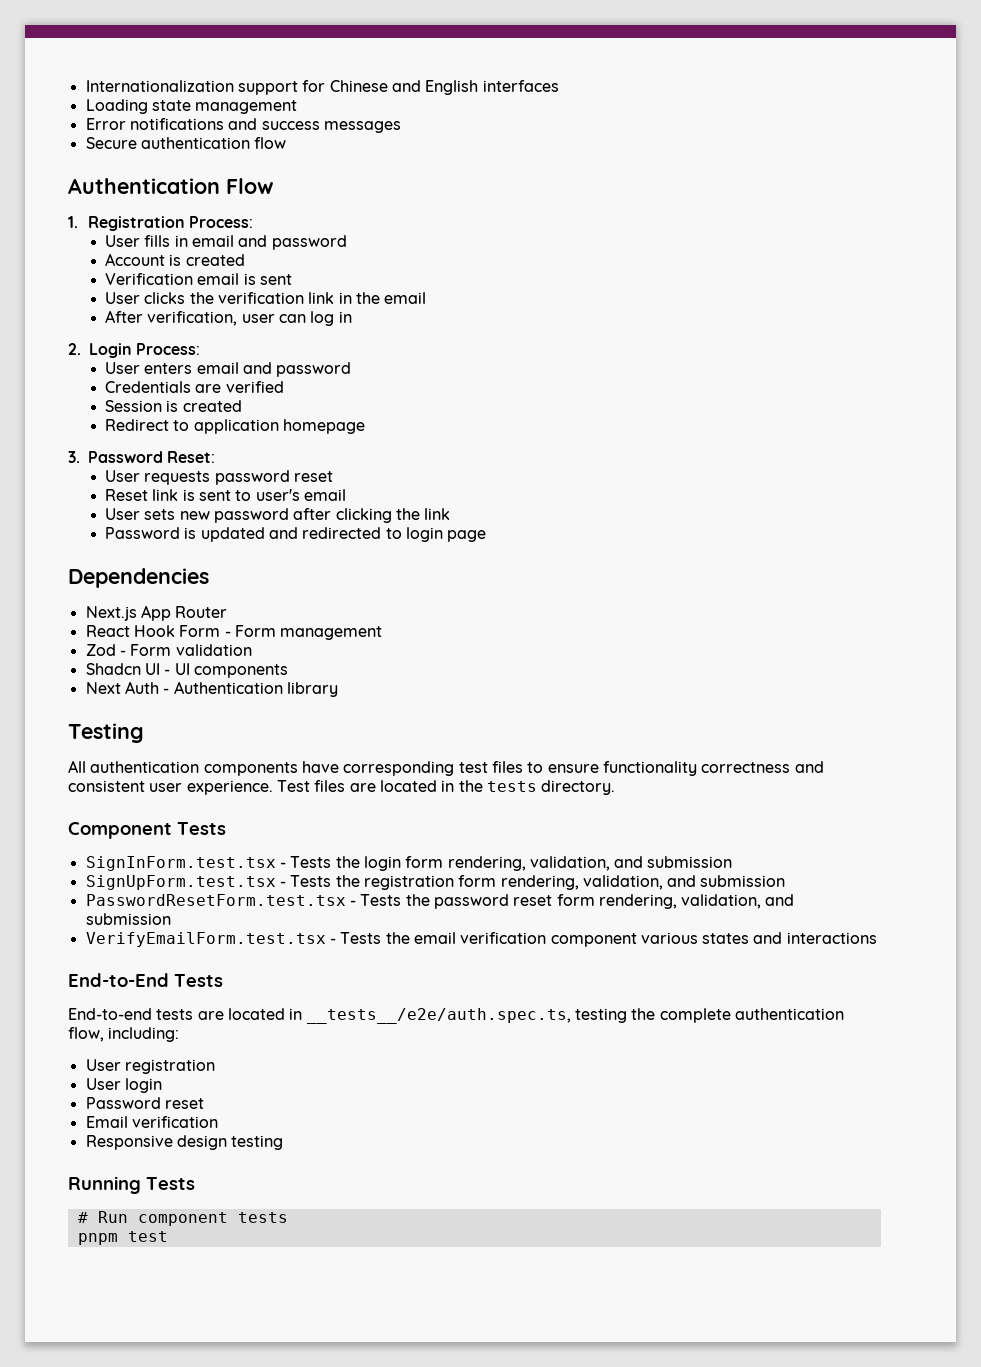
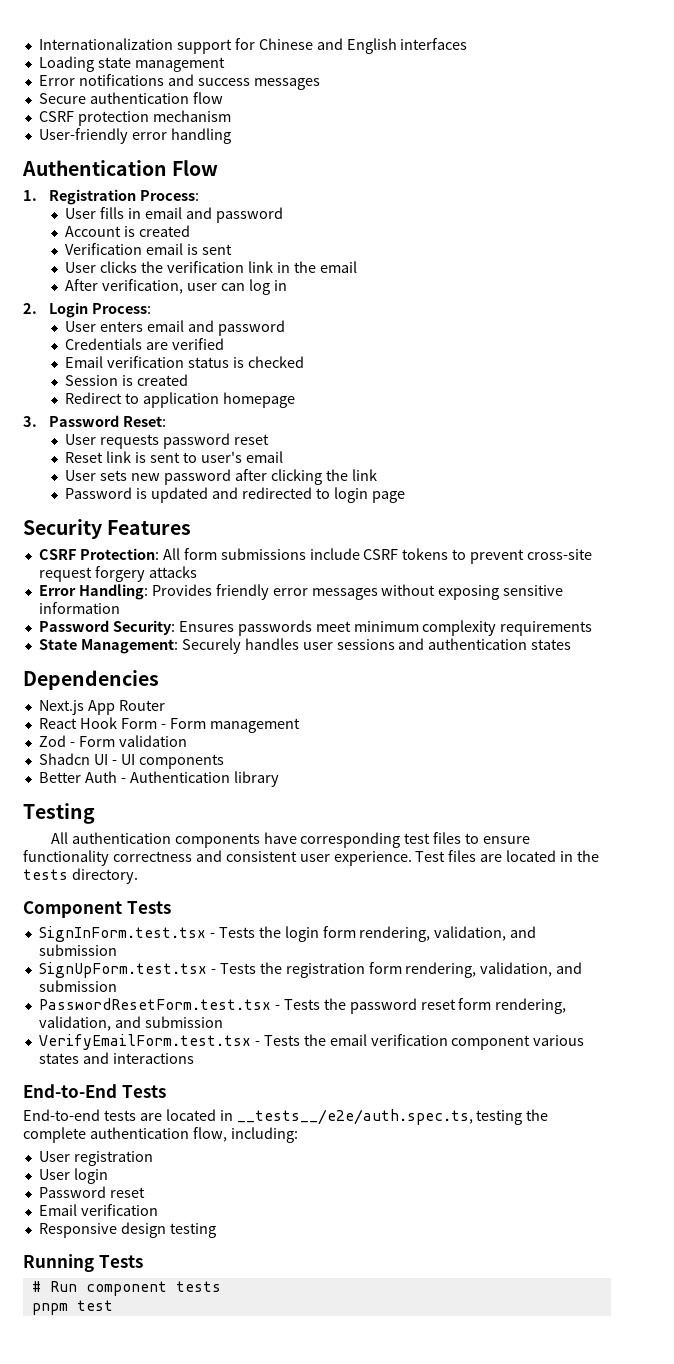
(287, 143) none -> [38,110,231,126] [38,128,231,144] // CSRF protection mechanism // User-friendly error handling
(284, 387) none -> [65,356,304,368] // Email verification status is checked
(487, 536) none -> [23,519,192,539] [38,548,593,564] [38,566,197,582] [38,584,564,600] [38,602,120,614] [38,620,593,636] [38,638,572,654] // Security Features // CSRF Protection: All form submissions include CSRF tokens to prevent cross-site request forgery attacks // Error Handling: Provides friendly error messages without exposing sensitive information // Password Security: Ensures passwords meet minimum complexity requirements // State Management: Securely handles user sessions and authentication states
[85,682,121,694] Next -> [38,772,81,783] Better

